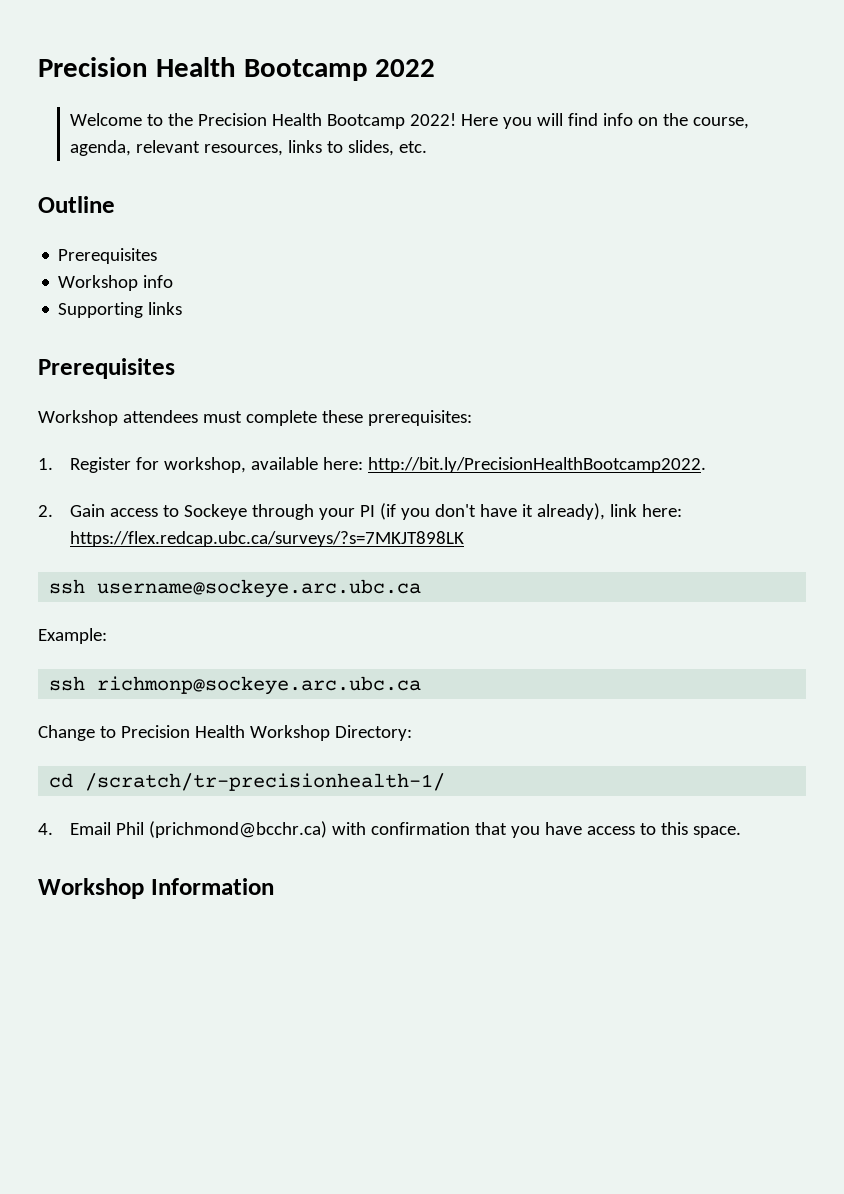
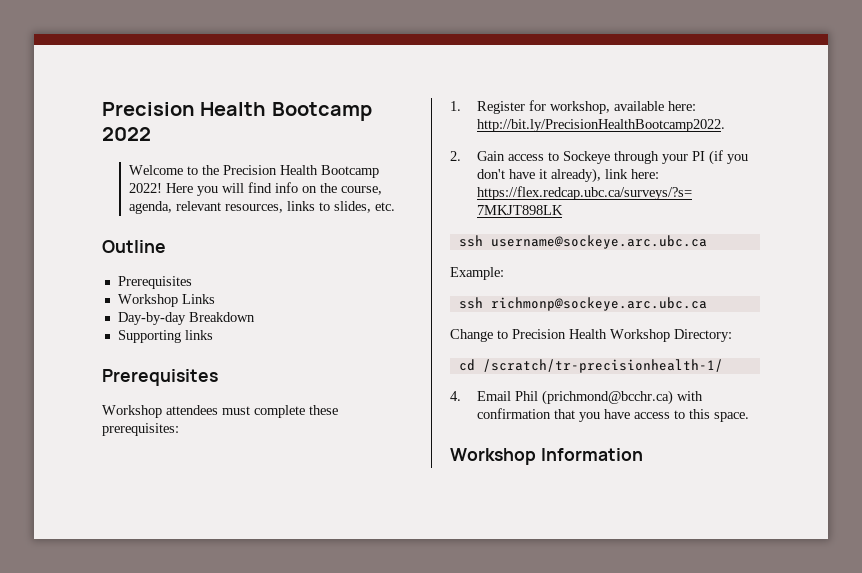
[143,275,174,288] info -> [181,294,215,304] [117,312,255,325] Links // Day-by-day Breakdown

